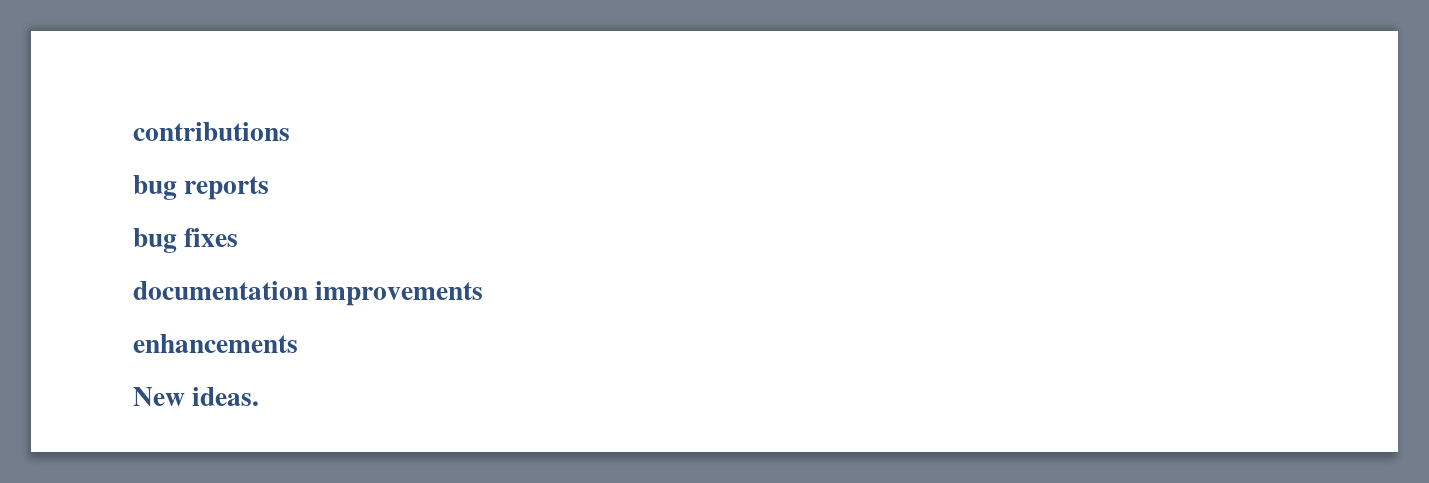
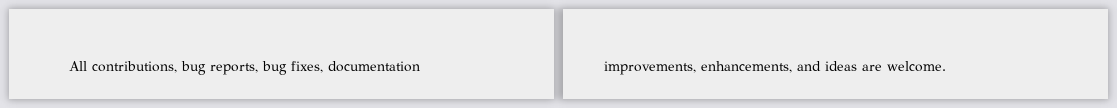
[133,122,290,141] [133,175,270,200] [133,228,239,253] [133,281,484,306] [133,334,298,353] [133,387,260,406] contributions // bug reports // bug fixes // documentation improvements // enhancements // New ideas. -> [68,61,946,75] All contributions, bug reports, bug fixes, documentation improvements, enhancements, and ideas are welcome.

